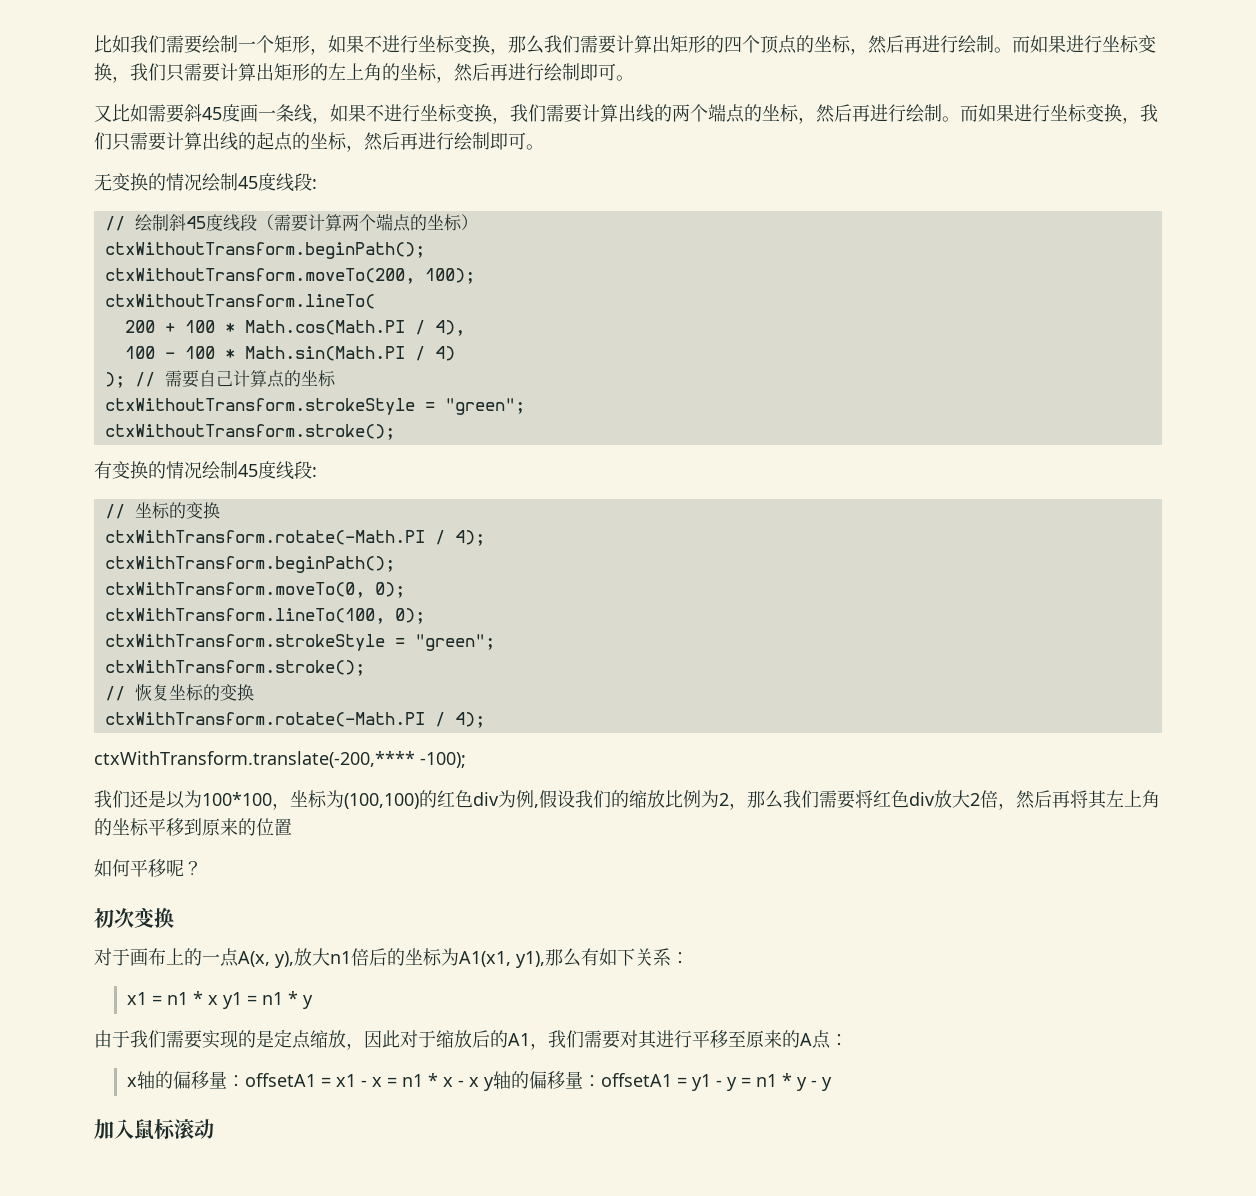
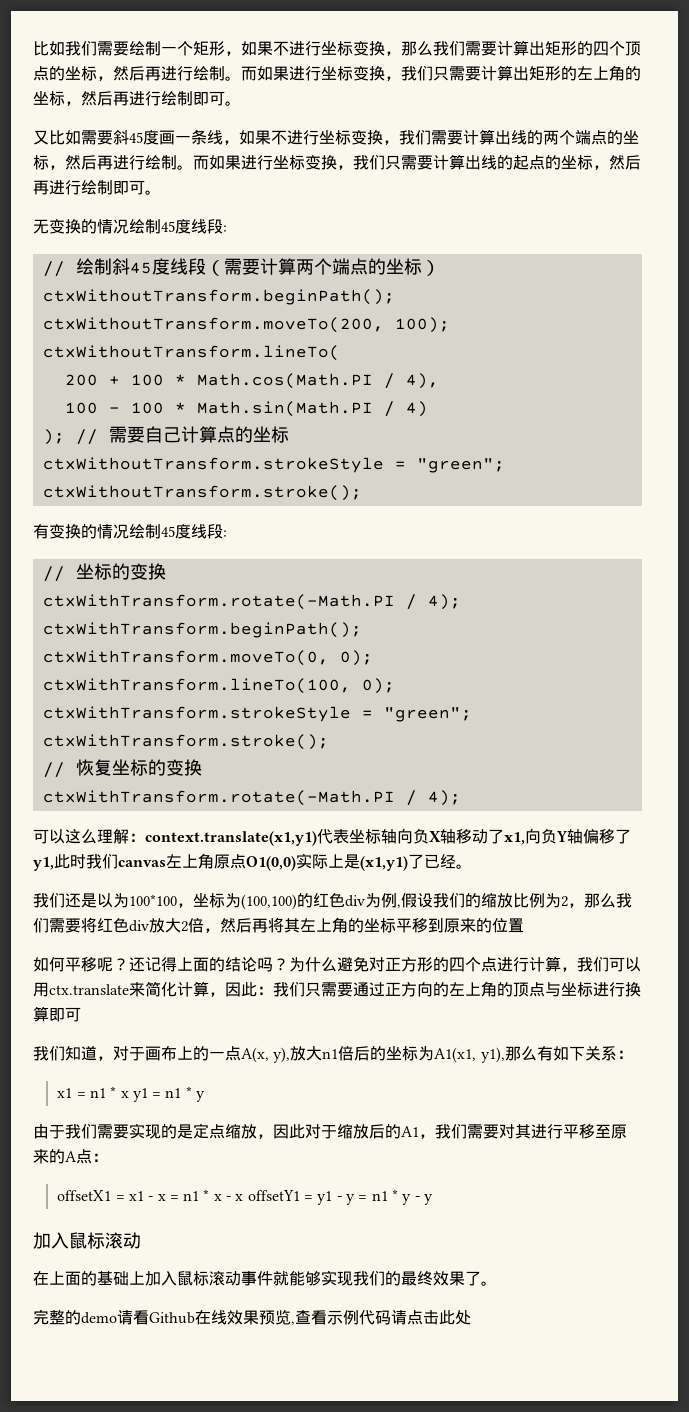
[94,751,466,768] ctxWithTransform.translate(-200,**** -100); -> [33,829,631,846] [33,853,472,871] 可以这么理解：context.translate(x1,y1)代表坐标轴向负X轴移动了x1,向负Y轴偏移了y1,此时我们canvas左上角原点O1(0,0)实际上是(x1,y1)了已经。
[94,907,174,928] // 初次变换 // -> [129,956,641,972] [33,981,641,997] [33,1006,81,1022] [33,1046,113,1061] 还记得上面的结论吗？为什么避免对正方形的四个点进行计算，我们可以用ctx.translate来简化计算，因此：我们只需要通过正方向的左上角的顶点与坐标进行换算即可 // 我们知道，
[126,1071,316,1089] x轴的偏移量：offsetA1 -> [57,1190,112,1201] offsetX1
[483,1071,672,1091] y轴的偏移量：offsetA1 -> [247,1190,300,1201] offsetY1
(214, 1129) none -> [33,1270,497,1286] [33,1309,471,1325] // 在上面的基础上加入鼠标滚动事件就能够实现我们的最终效果了。 // 完整的demo请看Github在线效果预览,查看示例代码请点击此处

